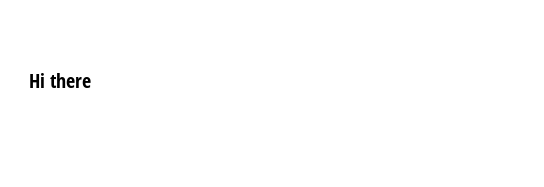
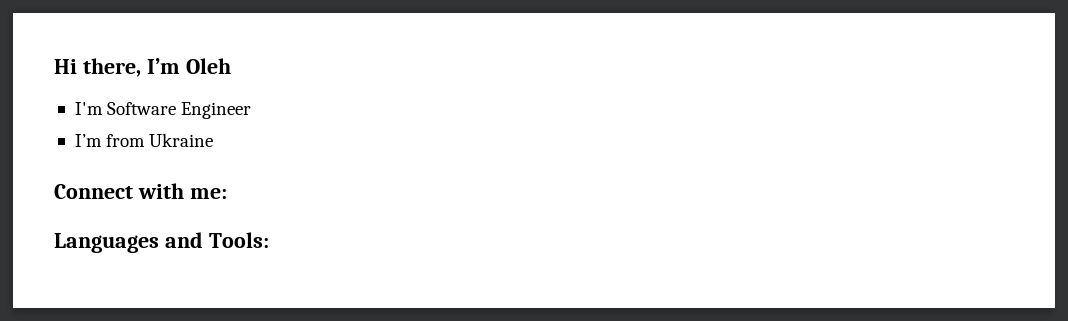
[50,73,92,88] there -> [82,58,231,77] [74,102,252,119] [74,133,214,147] [54,183,227,199] [54,232,269,253] there, I’m Oleh // I'm Software Engineer // I’m from Ukraine // Connect with me: // Languages and Tools:

